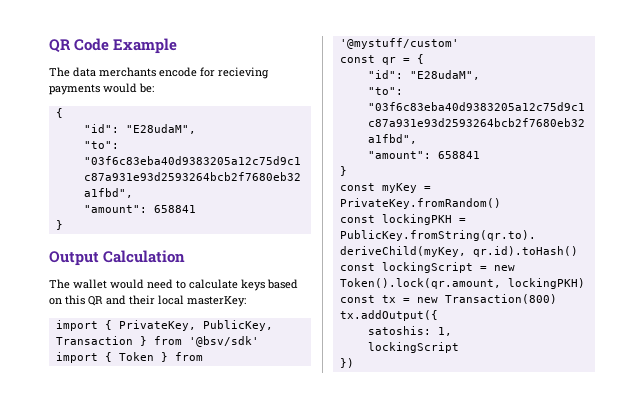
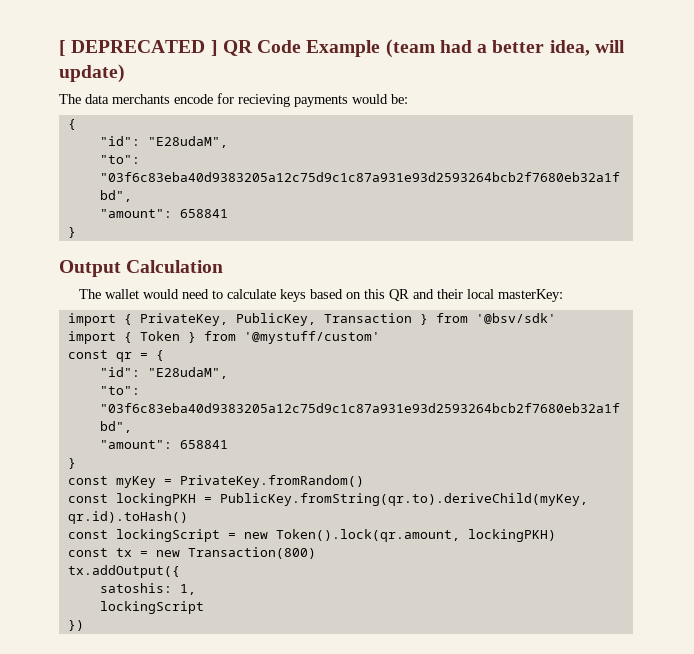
(49, 46) none -> [59,40,218,56] [ DEPRECATED ]
(178, 46) none -> [385,39,625,58] [59,64,125,83] (team had a better idea, will update)

